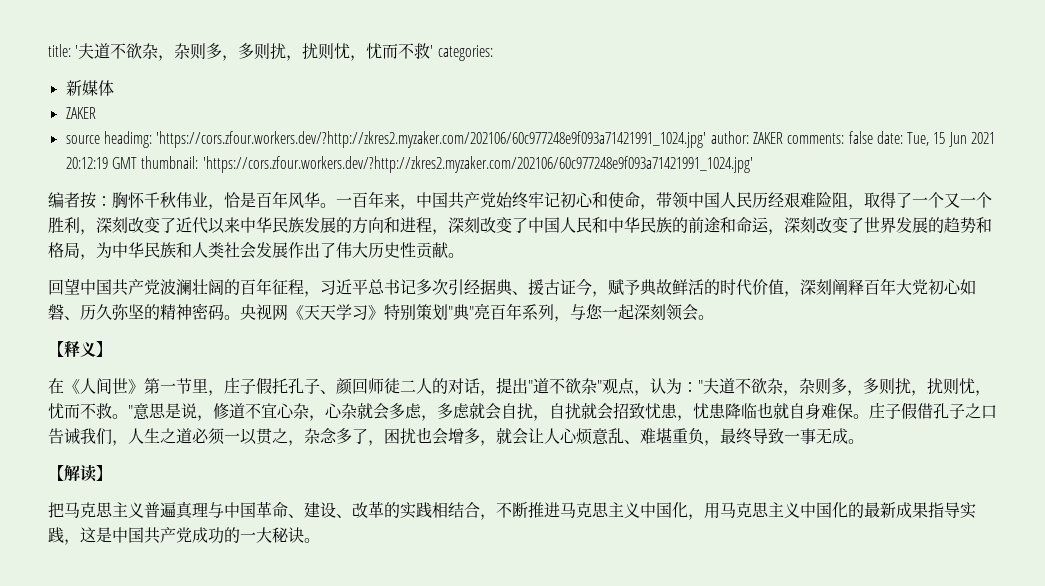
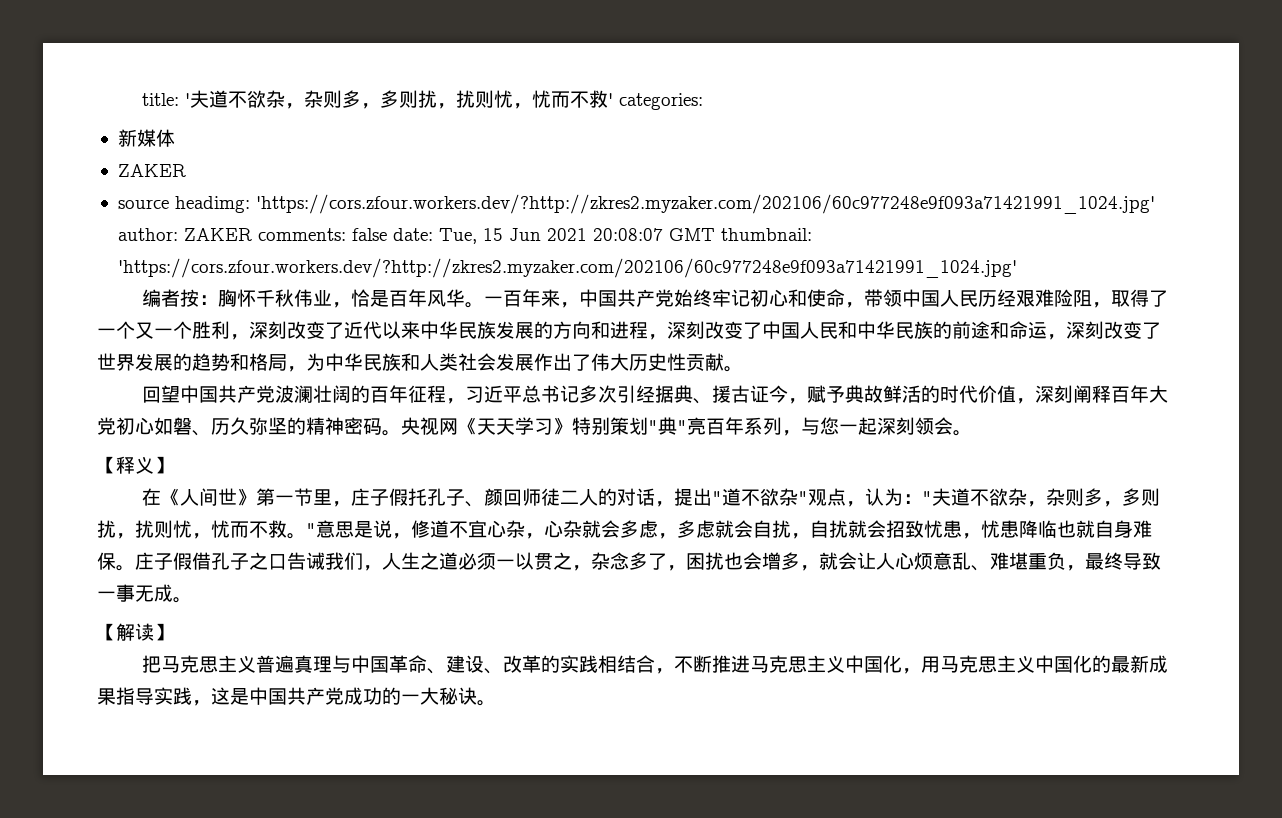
[65,157,108,169] 20:12:19 -> [592,228,663,241] 20:08:07

